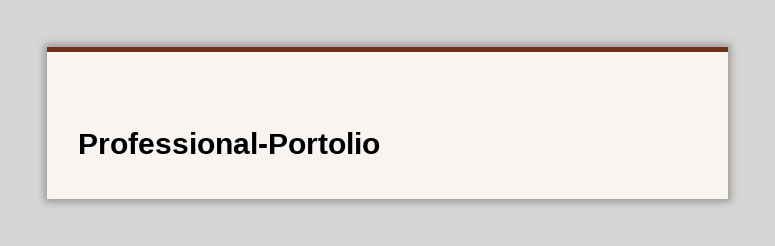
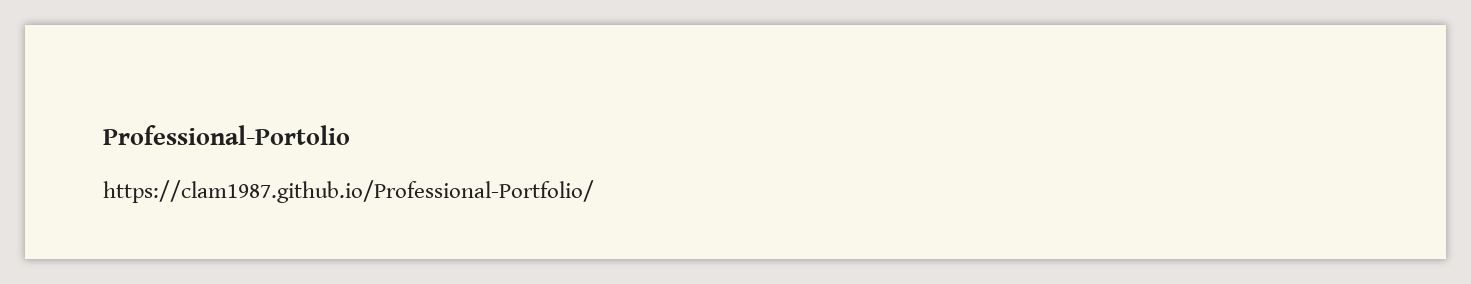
(380, 143) none -> [103,180,594,203] // https://clam1987.github.io/Professional-Portfolio/

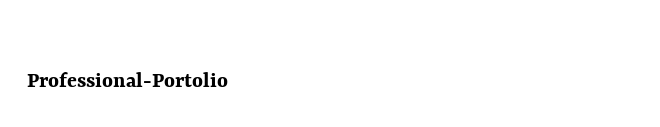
[103,180,594,203] // https://clam1987.github.io/Professional-Portfolio/ -> (228, 79) none

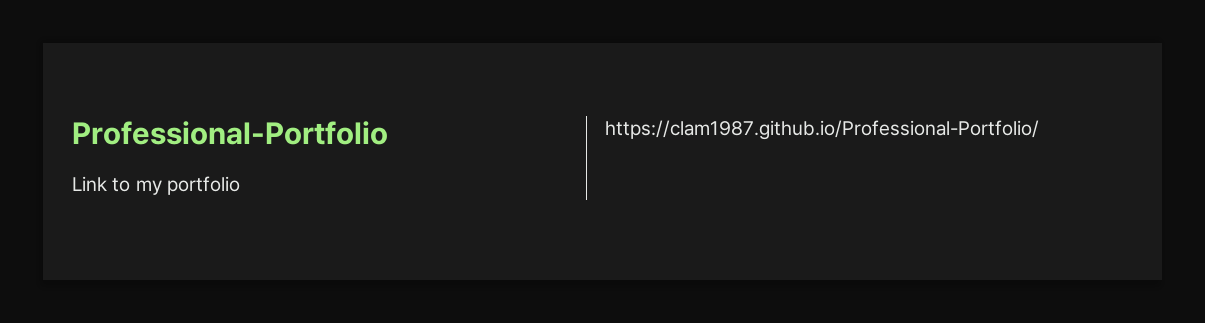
[27,72,228,87] Professional-Portolio -> [72,121,388,145] [72,176,240,195] [605,120,1039,140] Professional-Portfolio // Link to my portfolio https://clam1987.github.io/Professional-Portfolio/

